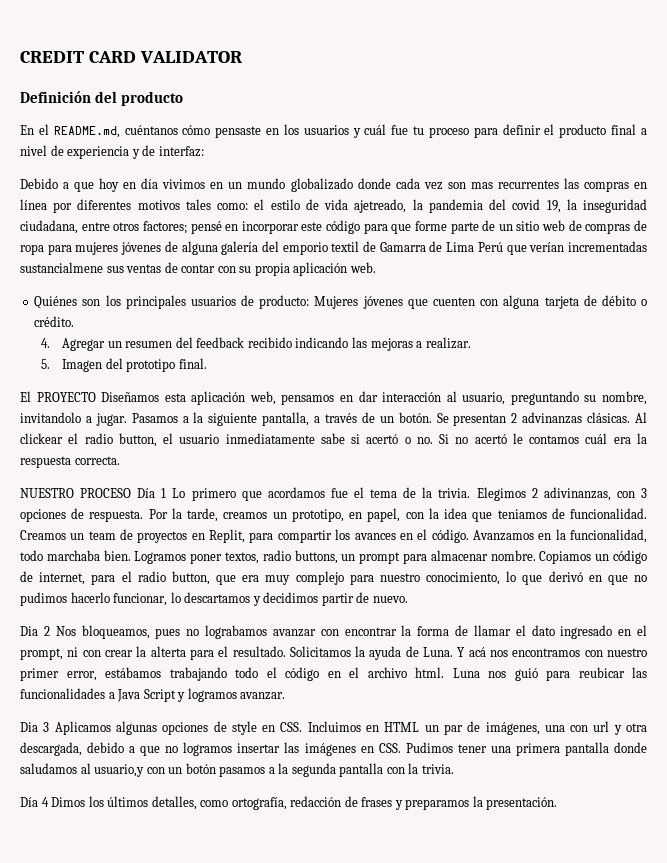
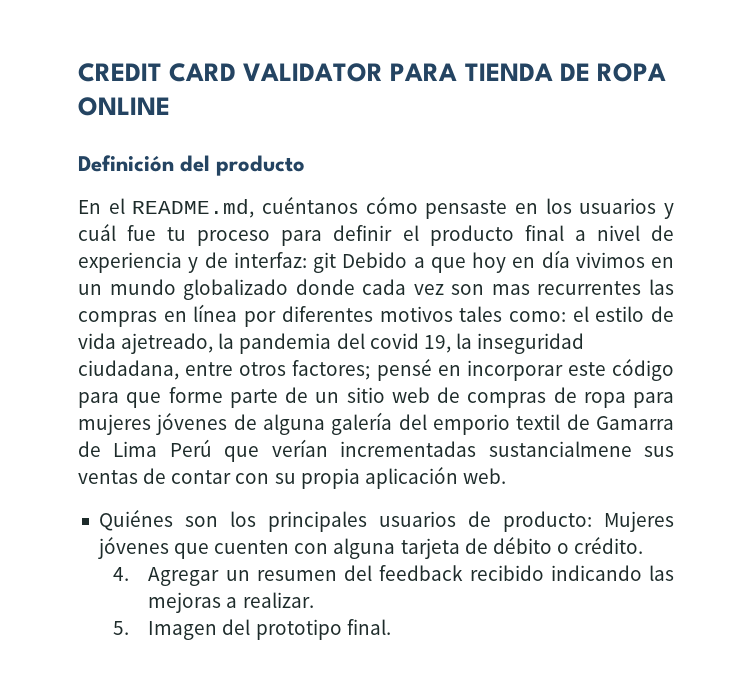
(242, 57) none -> [390,63,666,82] [78,97,170,116] PARA TIENDA DE ROPA ONLINE
(204, 151) // -> [313,252,336,273] git
[20,391,647,405] [20,412,648,426] [20,433,647,447] [20,456,120,468] [20,487,647,501] [20,508,648,522] [20,529,648,543] [20,550,647,564] [20,571,647,585] [20,592,408,606] [20,625,647,639] [20,646,647,660] [20,667,647,681] [20,688,286,702] [20,721,647,735] [20,742,647,756] [20,763,454,777] [20,796,558,810] // El PROYECTO Diseñamos esta aplicación web, pensamos en dar interacción al usuario, preguntando su nombre, invitandolo a jugar. Pasamos a la siguiente pantalla, a través de un botón. Se presentan 2 advinanzas clásicas. Al clickear el radio button, el usuario inmediatamente sabe si acertó o no. Si no acertó le contamos cuál era la respuesta correcta. // NUESTRO PROCESO Día 1 Lo primero que acordamos fue el tema de la trivia. Elegimos 2 adivinanzas, con 3 opciones de respuesta. Por la tarde, creamos un prototipo, en papel, con la idea que teniamos de funcionalidad. Creamos un team de proyectos en Replit, para compartir los avances en el código. Avanzamos en la funcionalidad, todo marchaba bien. Logramos poner textos, radio buttons, un prompt para almacenar nombre. Copiamos un código de internet, para el radio button, que era muy complejo para nuestro conocimiento, lo que derivó en que no pudimos hacerlo funcionar, lo descartamos y decidimos partir de nuevo. // Dia 2 Nos bloqueamos, pues no lograbamos avanzar con encontrar la forma de llamar el dato ingresado en el prompt, ni con crear la alterta para el resultado. Solicitamos la ayuda de Luna. Y acá nos encontramos con nuestro primer error, estábamos trabajando todo el código en el archivo html. Luna nos guió para reubicar las funcionalidades a Java Script y logramos avanzar. // Dia 3 Aplicamos algunas opciones de style en CSS. Incluimos en HTML un par de imágenes, una con url y otra descargada, debido a que no logramos insertar las imágenes en CSS. Pudimos tener una primera pantalla donde saludamos al usuario,y con un botón pasamos a la segunda pantalla con la trivia. // Día 4 Dimos los últimos detalles, como ortografía, redacción de frases y preparamos la presentación. -> (391, 627) none

